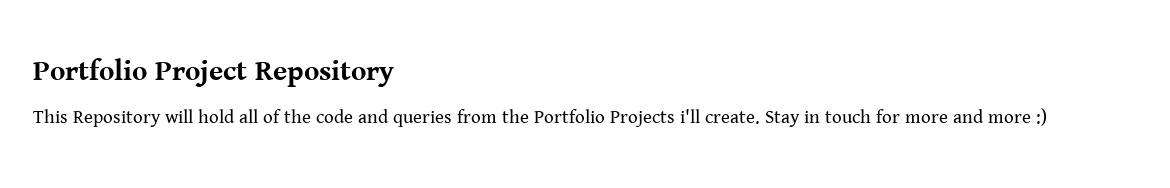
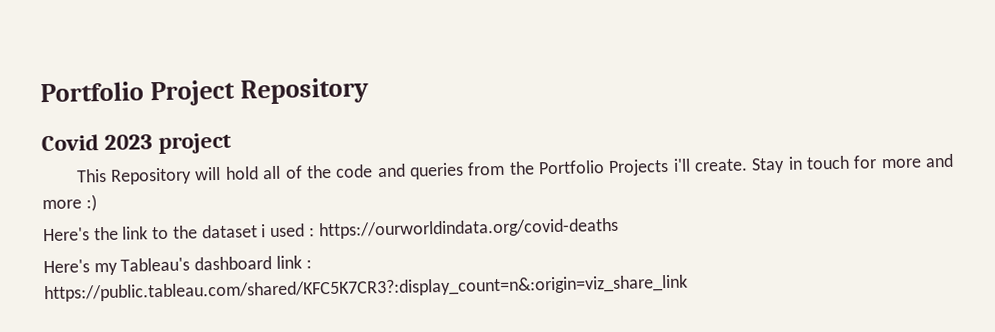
(394, 73) none -> [41,132,233,155] // Covid 2023 project
(1047, 117) none -> [43,217,619,242] [43,255,312,276] [44,274,688,303] // Here's the link to the dataset i used : https://ourworldindata.org/covid-deaths // Here's my Tableau's dashboard link : https://public.tableau.com/shared/KFC5K7CR3?:display_count=n&:origin=viz_share_link

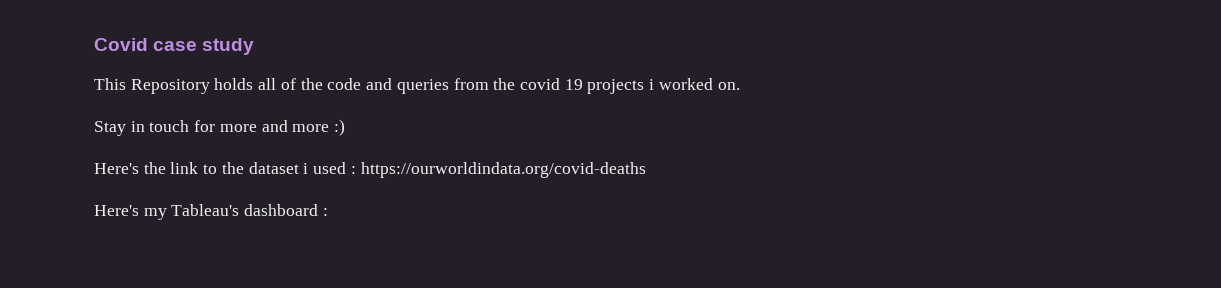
[40,77,370,107] [41,132,233,155] Portfolio Project Repository // Covid 2023 project -> [94,38,255,55] Covid case study
[194,166,259,181] will hold -> [214,78,254,90] holds
[537,158,748,177] Portfolio Projects i'll create. -> [519,78,740,94] covid 19 projects i worked on. //
[275,255,312,269] [44,274,688,303] link : https://public.tableau.com/shared/KFC5K7CR3?:display_count=n&:origin=viz_share_link -> [322,208,328,216] :

